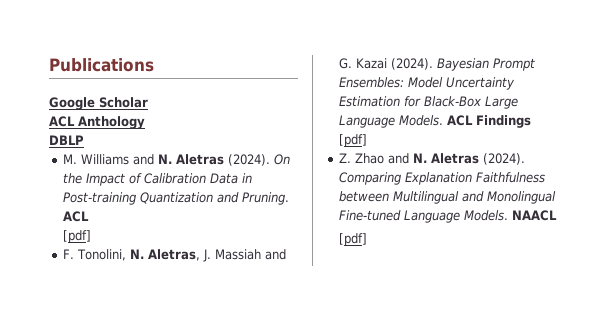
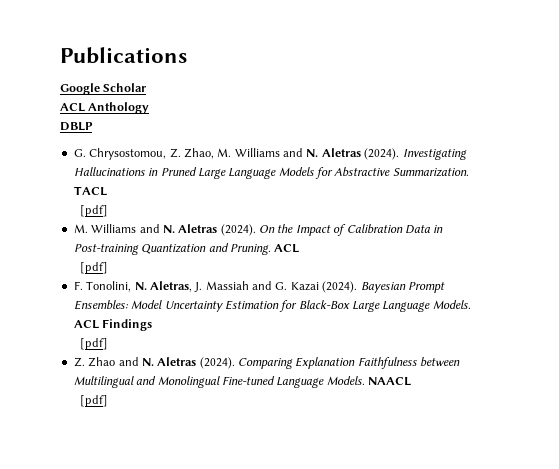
(84, 140) none -> [73,148,467,160] [73,167,469,179] [73,186,107,196] [80,205,109,217] // G. Chrysostomou, Z. Zhao, M. Williams and N. Aletras (2024). Investigating Hallucinations in Pruned Large Language Models for Abstractive Summarization. TACL // [pdf]

